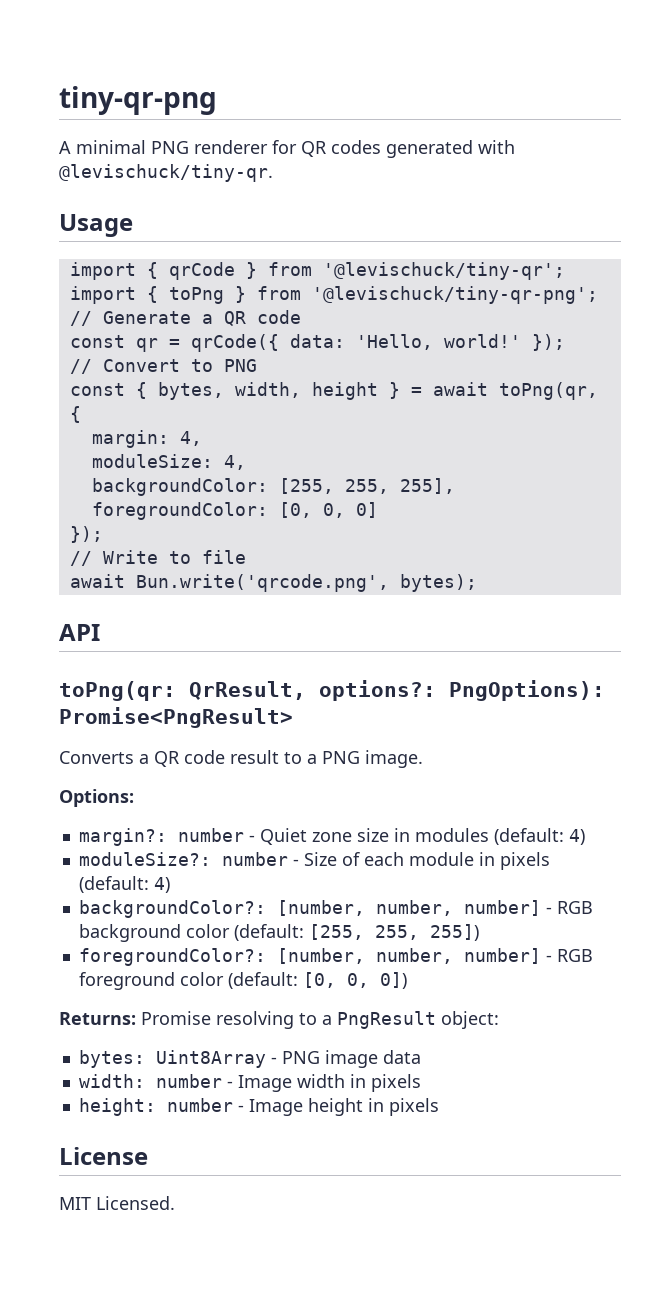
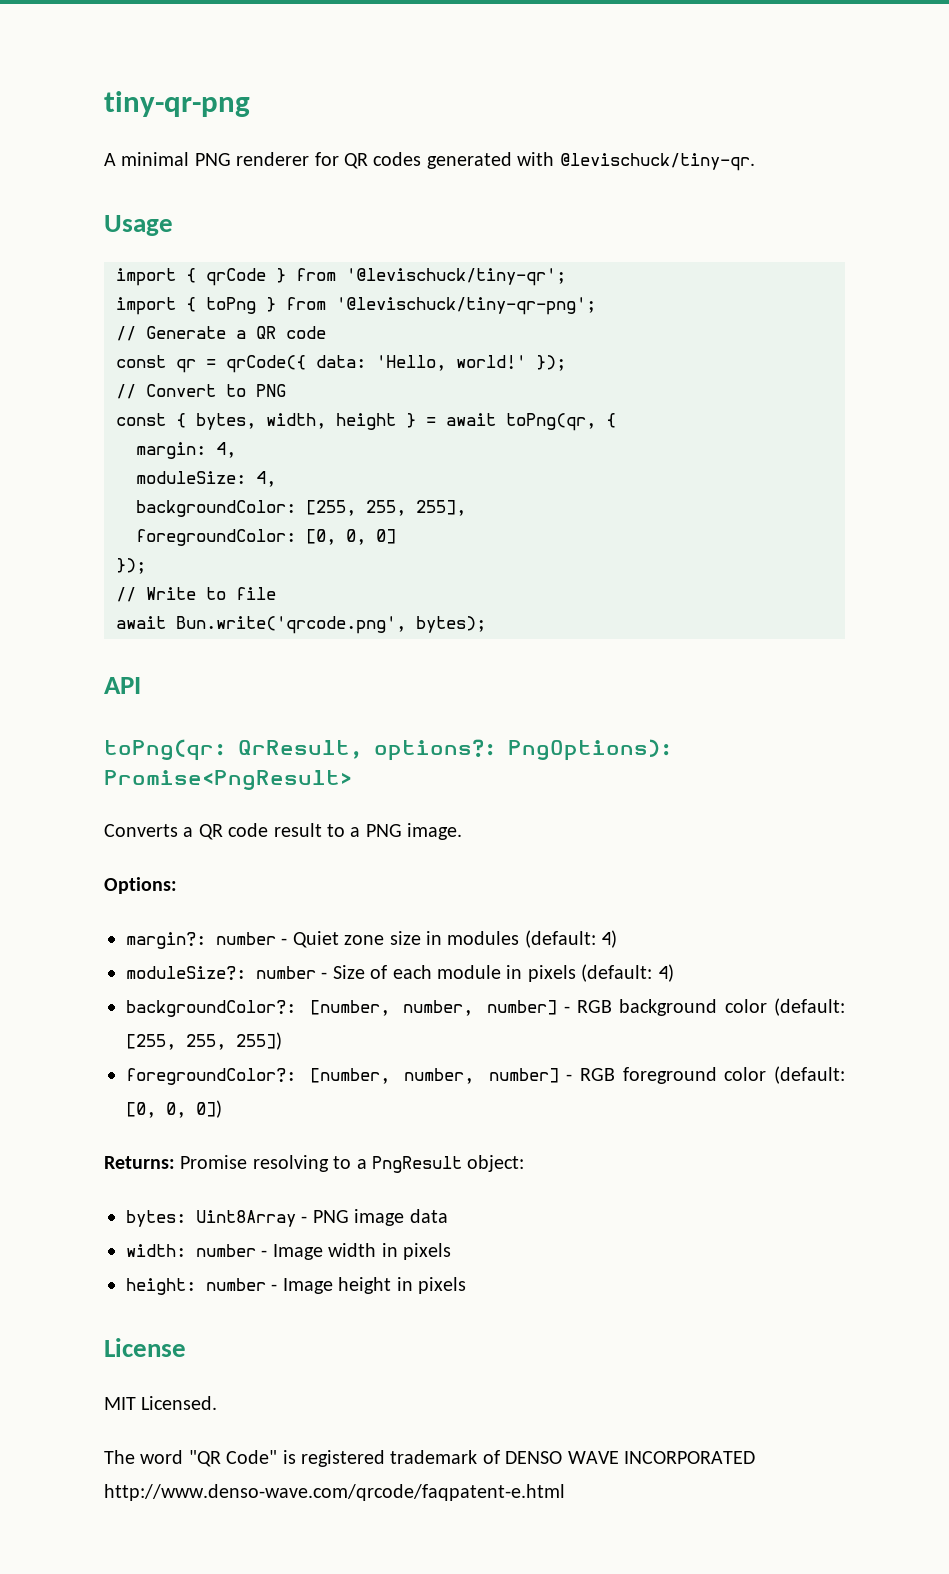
(175, 1203) none -> [104,1450,755,1467] [104,1484,565,1501] // The word "QR Code" is registered trademark of DENSO WAVE INCORPORATED http://www.denso-wave.com/qrcode/faqpatent-e.html

